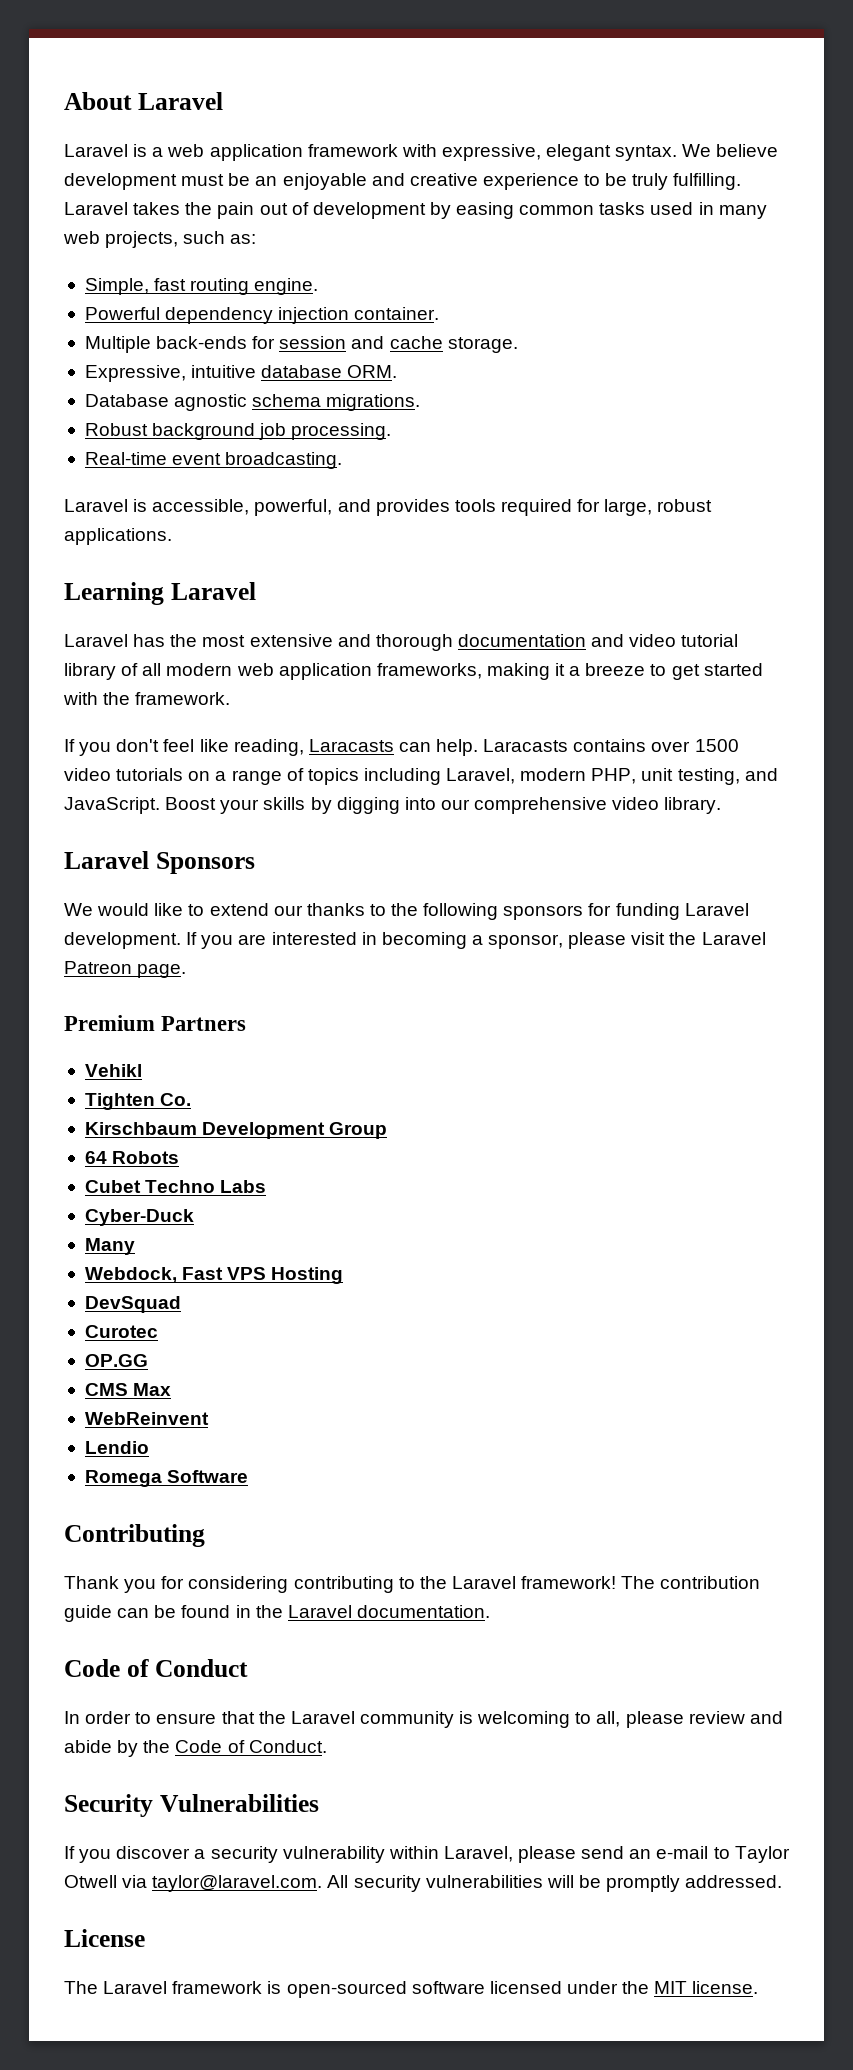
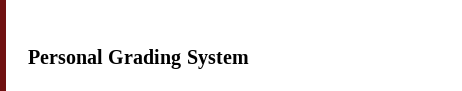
[64,92,223,110] [64,144,779,161] [64,173,742,190] [64,202,767,219] [63,231,257,248] [84,278,319,295] [84,307,440,324] [84,336,518,353] [84,365,398,382] [84,394,421,411] [84,423,392,440] [84,452,343,469] [64,499,713,516] [64,528,172,545] [64,582,256,605] [64,634,739,651] [64,663,763,680] [63,692,231,705] [64,739,739,756] [64,768,778,785] [64,797,722,814] [64,851,255,874] [64,903,749,920] [64,932,766,949] [64,961,187,978] [64,1015,247,1031] [84,1064,142,1077] [84,1093,192,1110] [84,1122,388,1139] [84,1151,180,1164] [84,1180,267,1193] [84,1209,194,1226] [84,1238,135,1255] [84,1267,344,1284] [84,1296,181,1313] [84,1325,158,1338] [84,1354,148,1367] [84,1383,172,1396] [84,1412,209,1425] [84,1441,149,1454] [84,1470,249,1487] [64,1524,205,1547] [64,1576,761,1593] [64,1605,490,1622] [64,1659,248,1677] [64,1711,783,1728] [64,1740,327,1757] [64,1794,319,1817] [64,1846,790,1863] [64,1875,783,1892] [64,1929,145,1947] [64,1981,759,1998] About Laravel // Laravel is a web application framework with expressive, elegant syntax. We believe development must be an enjoyable and creative experience to be truly fulfilling. Laravel takes the pain out of development by easing common tasks used in many web projects, such as: // Simple, fast routing engine. // Powerful dependency injection container. // Multiple back-ends for session and cache storage. // Expressive, intuitive database ORM. // Database agnostic schema migrations. // Robust background job processing. // Real-time event broadcasting. // Laravel is accessible, powerful, and provides tools required for large, robust applications. // Learning Laravel // Laravel has the most extensive and thorough documentation and video tutorial library of all modern web application frameworks, making it a breeze to get started with the framework. // If you don't feel like reading, Laracasts can help. Laracasts contains over 1500 video tutorials on a range of topics including Laravel, modern PHP, unit testing, and JavaScript. Boost your skills by digging into our comprehensive video library. // Laravel Sponsors // We would like to extend our thanks to the following sponsors for funding Laravel development. If you are interested in becoming a sponsor, please visit the Laravel Patreon page. // Premium Partners // Vehikl // Tighten Co. // Kirschbaum Development Group // 64 Robots // Cubet Techno Labs // Cyber-Duck // Many // Webdock, Fast VPS Hosting // DevSquad // Curotec // OP.GG // CMS Max // WebReinvent // Lendio // Romega Software // Contributing // Thank you for considering contributing to the Laravel framework! The contribution guide can be found in the Laravel documentation. // Code of Conduct // In order to ensure that the Laravel community is welcoming to all, please review and abide by the Code of Conduct. // Security Vulnerabilities // If you discover a security vulnerability within Laravel, please send an e-mail to Taylor Otwell via taylor@laravel.com. All security vulnerabilities will be promptly addressed. // License // The Laravel framework is open-sourced software licensed under the MIT license. -> [28,49,249,69] Personal Grading System

